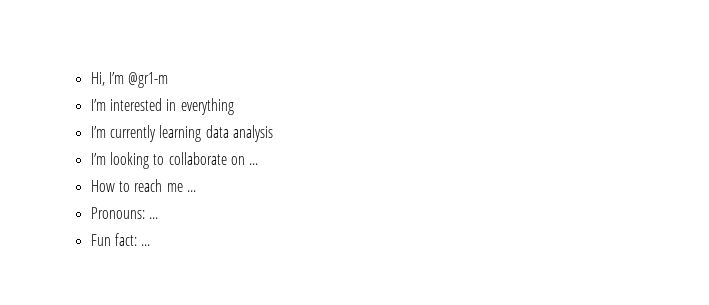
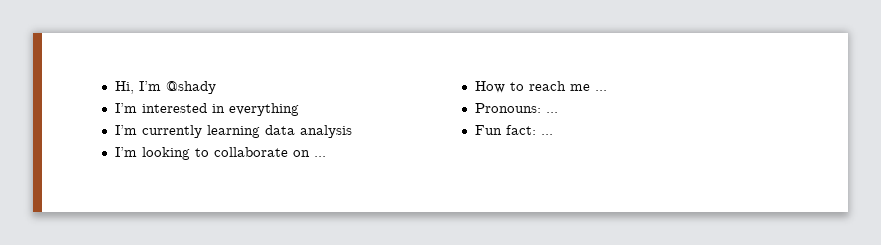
[128,72,169,88] @gr1-m -> [165,81,216,94] @shady

